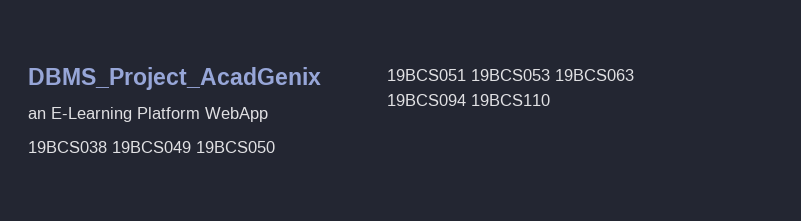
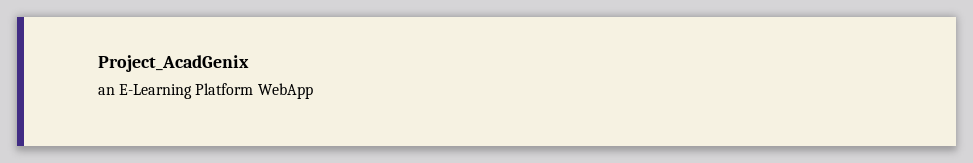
[28,67,321,90] DBMS_Project_AcadGenix -> [98,55,249,72] Project_AcadGenix
[28,141,275,153] [387,69,634,81] [387,94,550,106] // 19BCS038 19BCS049 19BCS050 19BCS051 19BCS053 19BCS063 19BCS094 19BCS110 -> (313, 91) none

